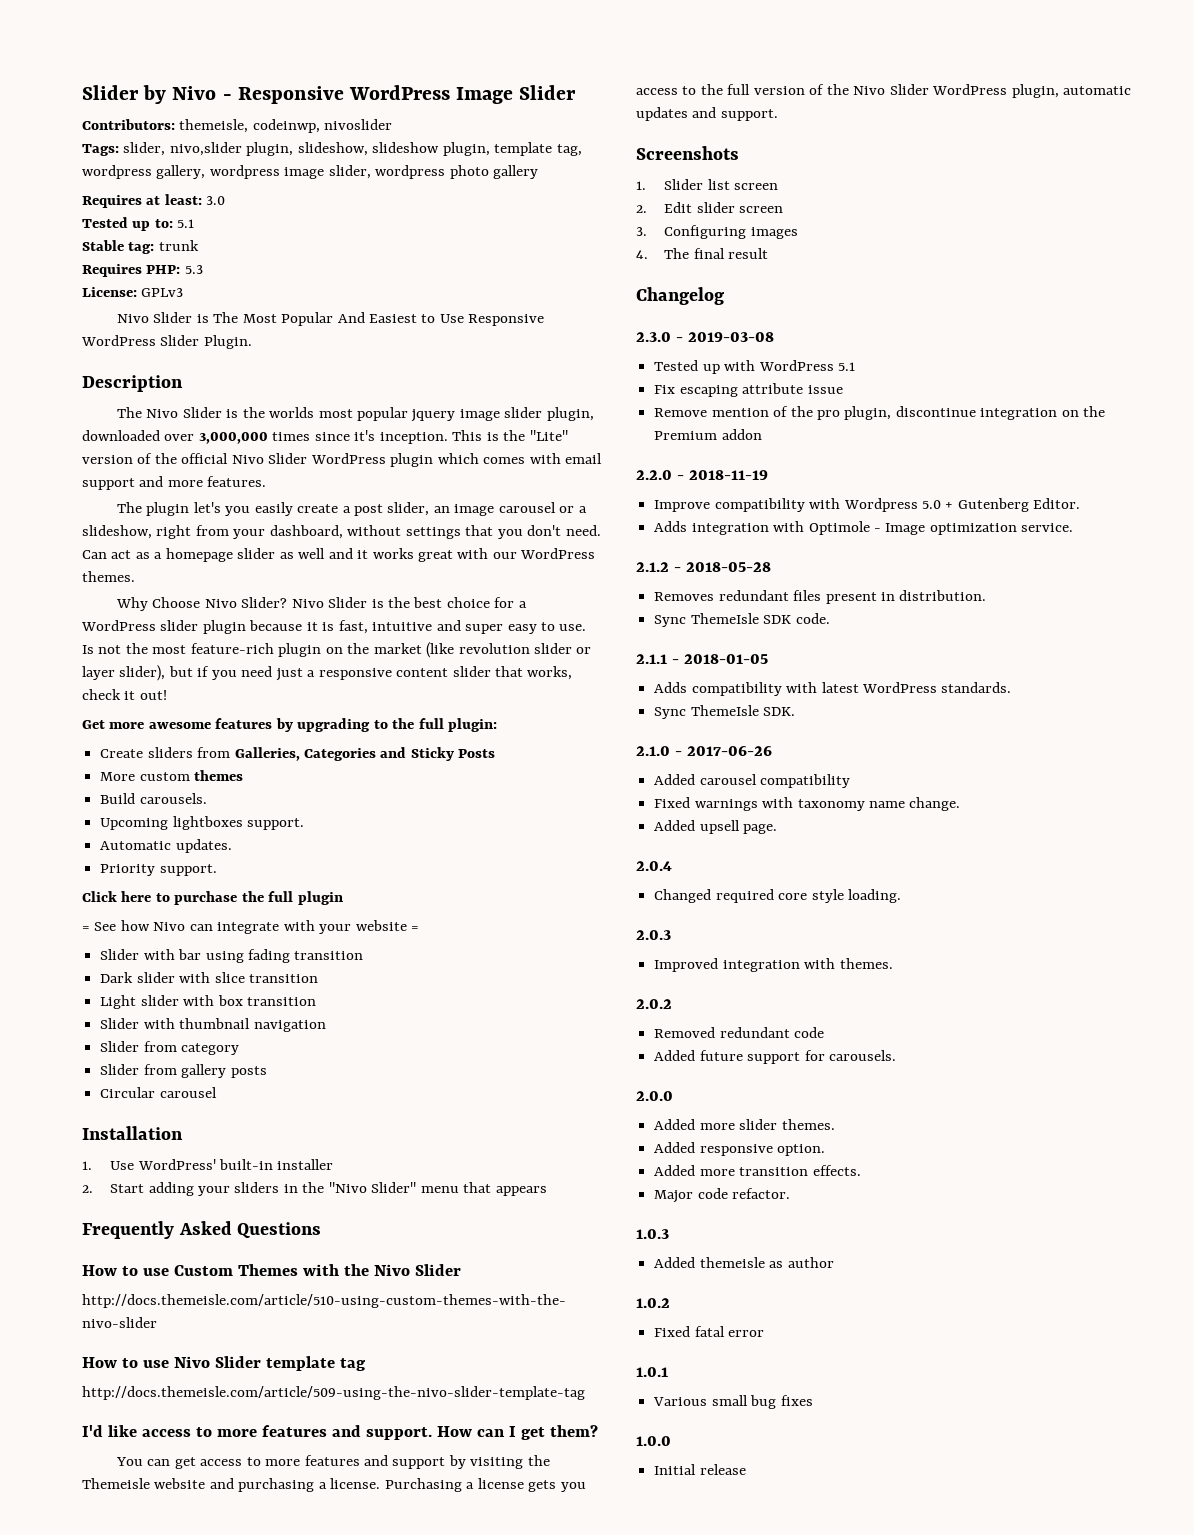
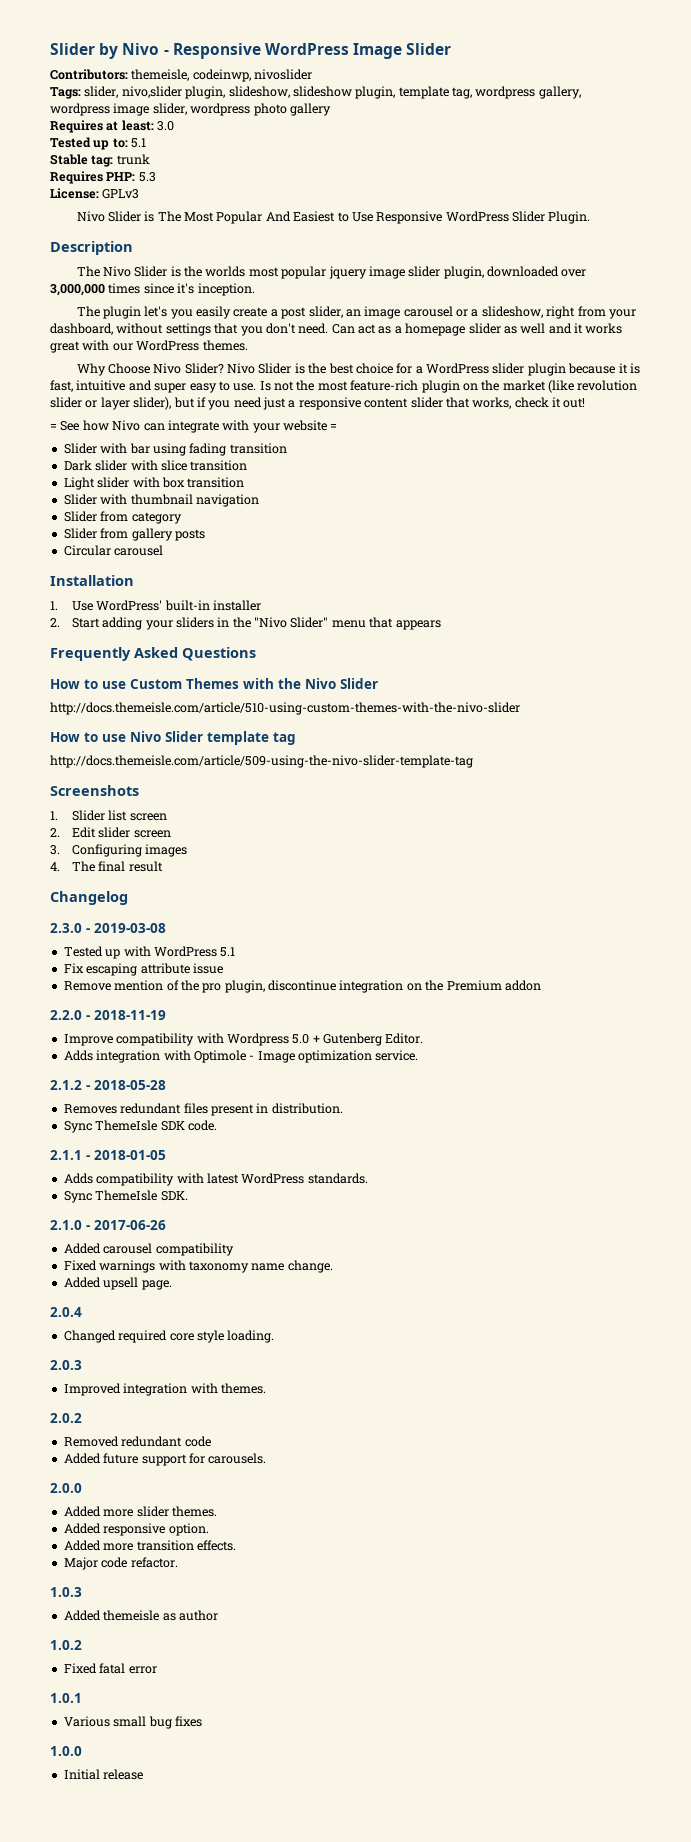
[452,430,568,441] [82,453,603,467] [82,476,267,490] This is the "Lite" version of the official Nivo Slider WordPress plugin which comes with email support and more features. -> (255, 289) none
[82,718,498,732] [100,747,496,761] [100,770,244,781] [100,793,207,804] [100,816,305,830] [100,839,232,853] [100,864,217,876] [82,891,343,905] // Get more awesome features by upgrading to the full plugin: // Create sliders from Galleries, Categories and Sticky Posts // More custom themes // Build carousels. // Upcoming lightboxes support. // Automatic updates. // Priority support. // Click here to purchase the full plugin -> (586, 403) none
[82,1425,598,1440] [115,1455,550,1469] [82,1478,586,1492] [636,84,1132,98] [636,107,778,121] // I'd like access to more features and support. How can I get them? // You can get access to more features and support by visiting the Themeisle website and purchasing a license. Purchasing a license gets you access to the full version of the Nivo Slider WordPress plugin, automatic updates and support. -> (473, 761) none

